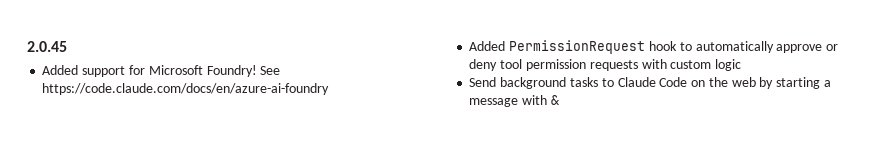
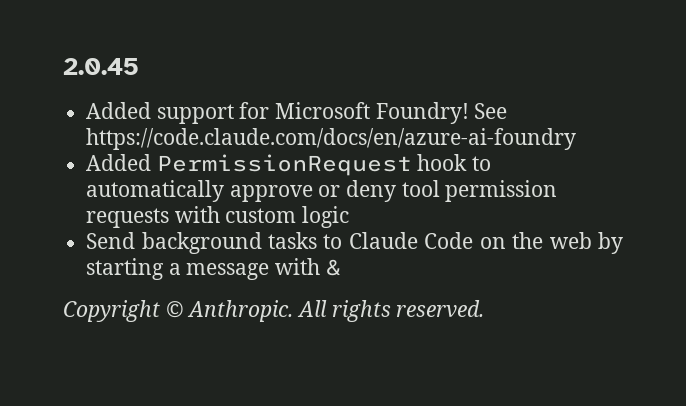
(559, 100) none -> [63,300,485,322] // Copyright © Anthropic. All rights reserved.

